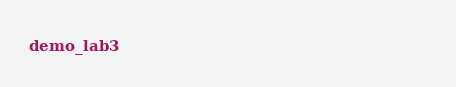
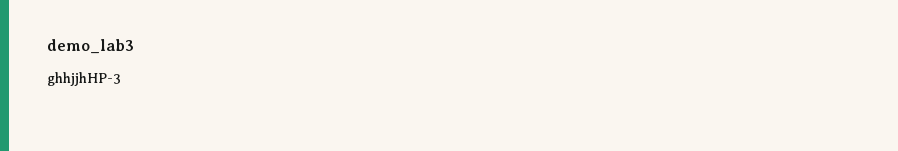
(119, 47) none -> [47,72,121,86] // ghhjjhHP-3

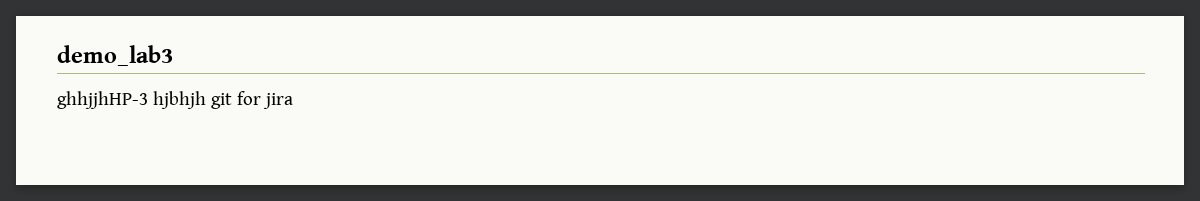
(121, 79) none -> [152,91,293,109] hjbhjh git for jira

